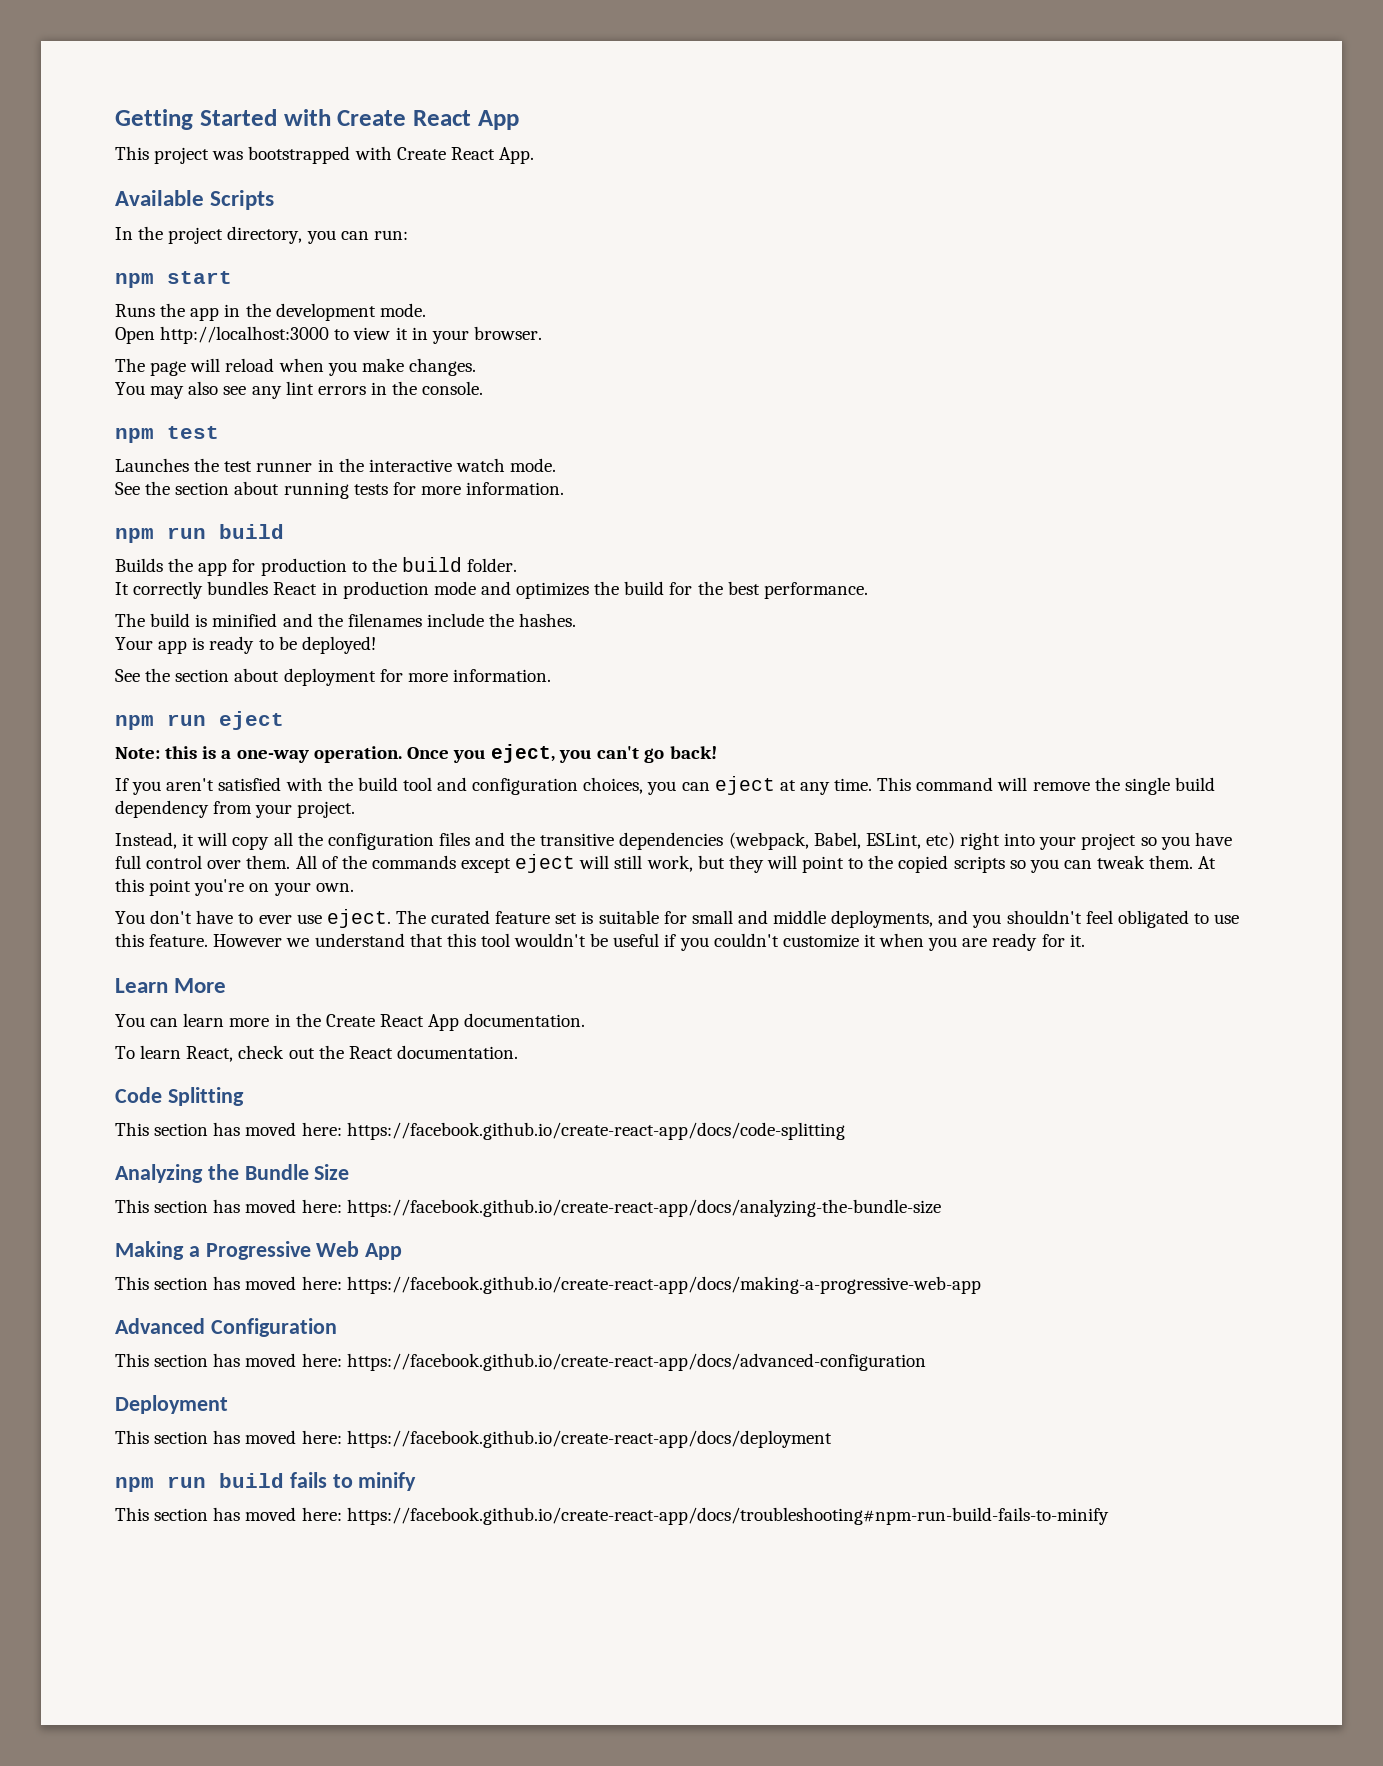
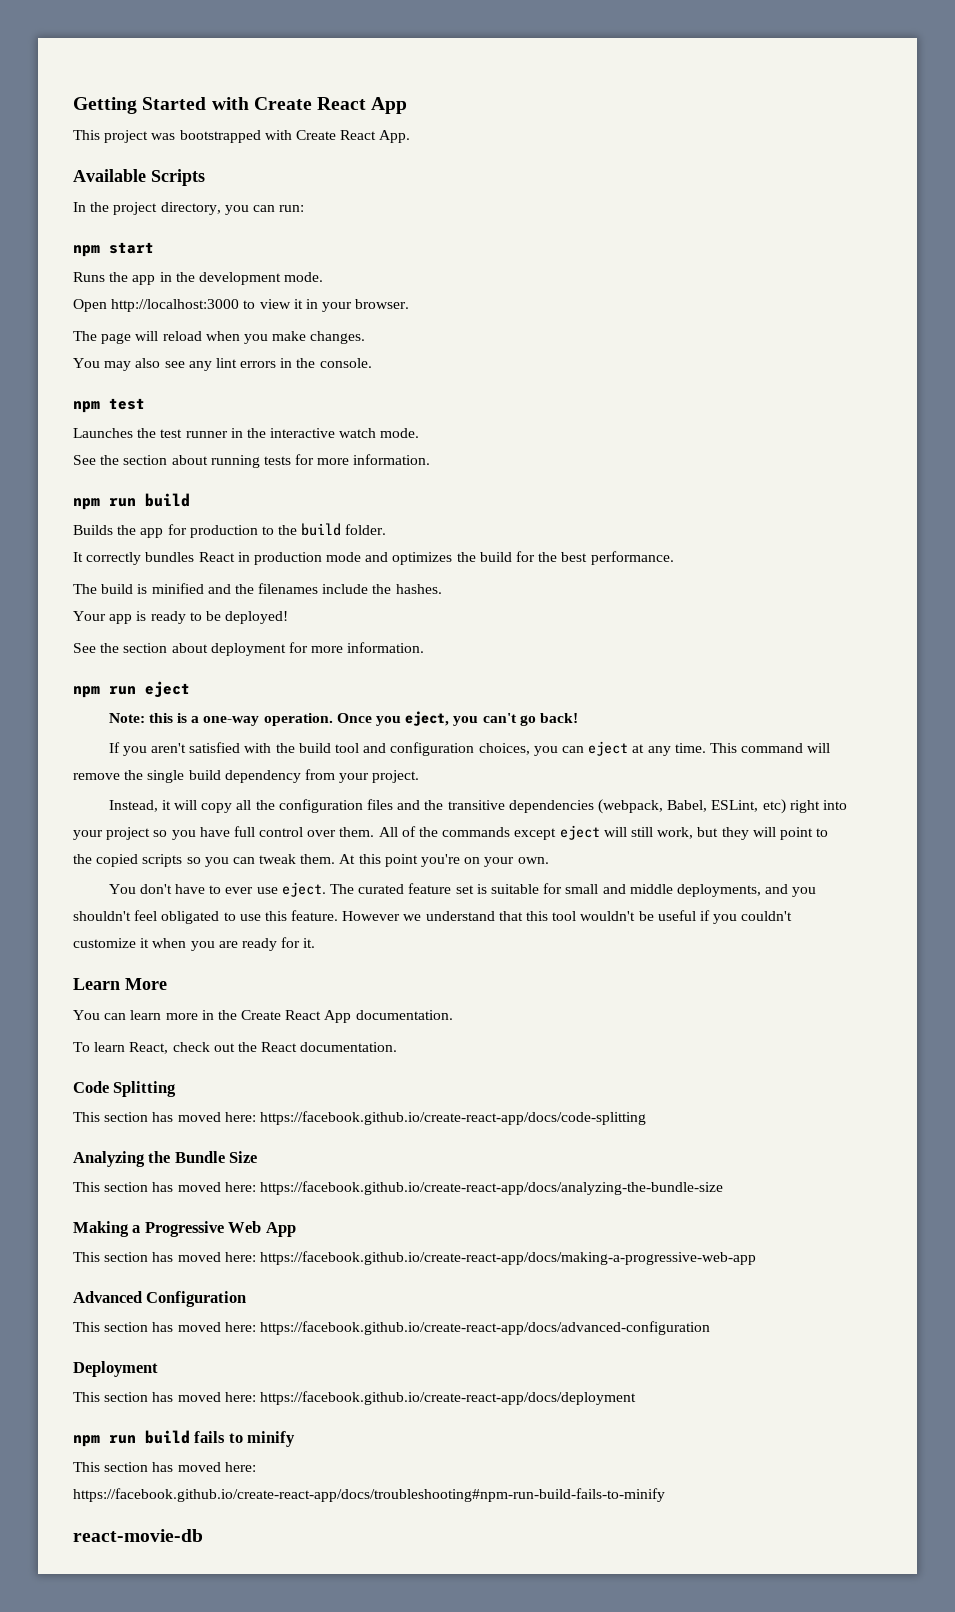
(1109, 1516) none -> [73,1529,203,1542] // react-movie-db

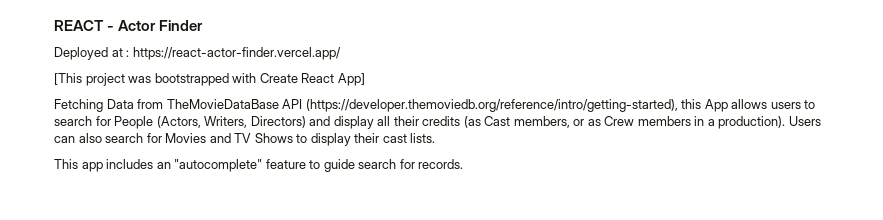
[73,97,408,114] [73,130,100,140] Getting Started with Create React App // This -> [54,20,204,31] [54,47,341,60] [54,73,82,85] REACT - Actor Finder // Deployed at : https://react-actor-finder.vercel.app/ // [This
[379,130,411,143] [73,169,205,186] [73,202,305,215] [73,242,154,257] [73,272,324,285] [73,299,410,312] [73,331,366,344] [73,358,372,371] [73,398,145,413] [73,428,420,438] [73,454,431,468] [73,493,190,510] [73,523,387,538] [73,551,674,565] [73,583,442,594] [73,611,289,624] [73,642,425,656] [73,681,190,698] [108,711,578,726] [108,741,831,756] [73,769,420,783] [108,799,847,814] [73,825,829,840] [73,854,549,867] [108,882,817,897] [73,910,793,924] [73,937,316,951] [73,978,167,990] [73,1010,453,1023] [73,1042,398,1054] [73,1081,177,1097] [73,1111,646,1125] [73,1151,258,1167] [73,1181,723,1195] [73,1221,296,1237] [73,1251,756,1265] [73,1291,247,1307] [73,1321,710,1335] [73,1361,158,1377] [73,1391,636,1405] [73,1430,296,1447] [73,1462,256,1472] [73,1488,665,1502] [73,1529,203,1542] App. // Available Scripts // In the project directory, you can run: // npm start // Runs the app in the development mode. // Open http://localhost:3000 to view it in your browser. // The page will reload when you make changes. // You may also see any lint errors in the console. // npm test // Launches the test runner in the interactive watch mode. // See the section about running tests for more information. // npm run build // Builds the app for production to the build folder. // It correctly bundles React in production mode and optimizes the build for the best performance. // The build is minified and the filenames include the hashes. // Your app is ready to be deployed! // See the section about deployment for more information. // npm run eject // Note: this is a one-way operation. Once you eject, you can't go back! // If you aren't satisfied with the build tool and configuration choices, you can eject at any time. This command will remove the single build dependency from your project. // Instead, it will copy all the configuration files and the transitive dependencies (webpack, Babel, ESLint, etc) right into your project so you have full control over them. All of the commands except eject will still work, but they will point to the copied scripts so you can tweak them. At this point you're on your own. // You don't have to ever use eject. The curated feature set is suitable for small and middle deployments, and you shouldn't feel obligated to use this feature. However we understand that this tool wouldn't be useful if you couldn't customize it when you are ready for it. // Learn More // You can learn more in the Create React App documentation. // To learn React, check out the React documentation. // Code Splitting // This section has moved here: https://facebook.github.io/create-react-app/docs/code-splitting // Analyzing the Bundle Size // This section has moved here: https://facebook.github.io/create-react-app/docs/analyzing-the-bundle-size // Making a Progressive Web App // This section has moved here: https://facebook.github.io/create-react-app/docs/making-a-progressive-web-app // Advanced Configuration // This section has moved here: https://facebook.github.io/create-react-app/docs/advanced-configuration // Deployment // This section has moved here: https://facebook.github.io/create-react-app/docs/deployment // npm run build fails to minify // This section has moved here: https://facebook.github.io/create-react-app/docs/troubleshooting#npm-run-build-fails-to-minify // react-movie-db -> [337,73,365,86] [54,99,816,112] [54,116,821,129] [54,133,436,146] [54,159,464,172] App] // Fetching Data from TheMovieDataBase API (https://developer.themoviedb.org/reference/intro/getting-started), this App allows users to search for People (Actors, Writers, Directors) and display all their credits (as Cast members, or as Crew members in a production). Users can also search for Movies and TV Shows to display their cast lists. // This app includes an "autocomplete" feature to guide search for records.

